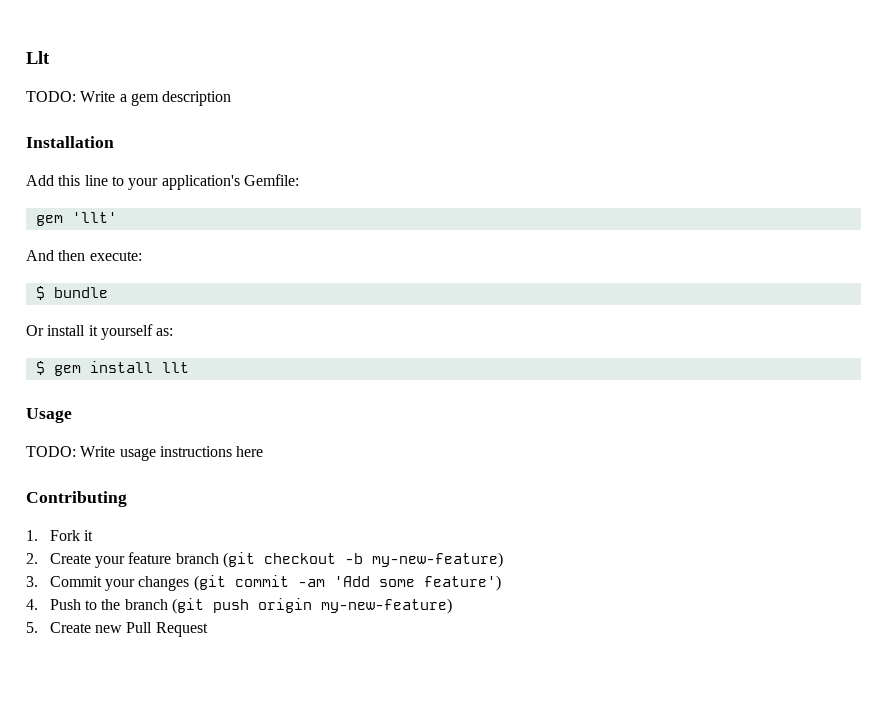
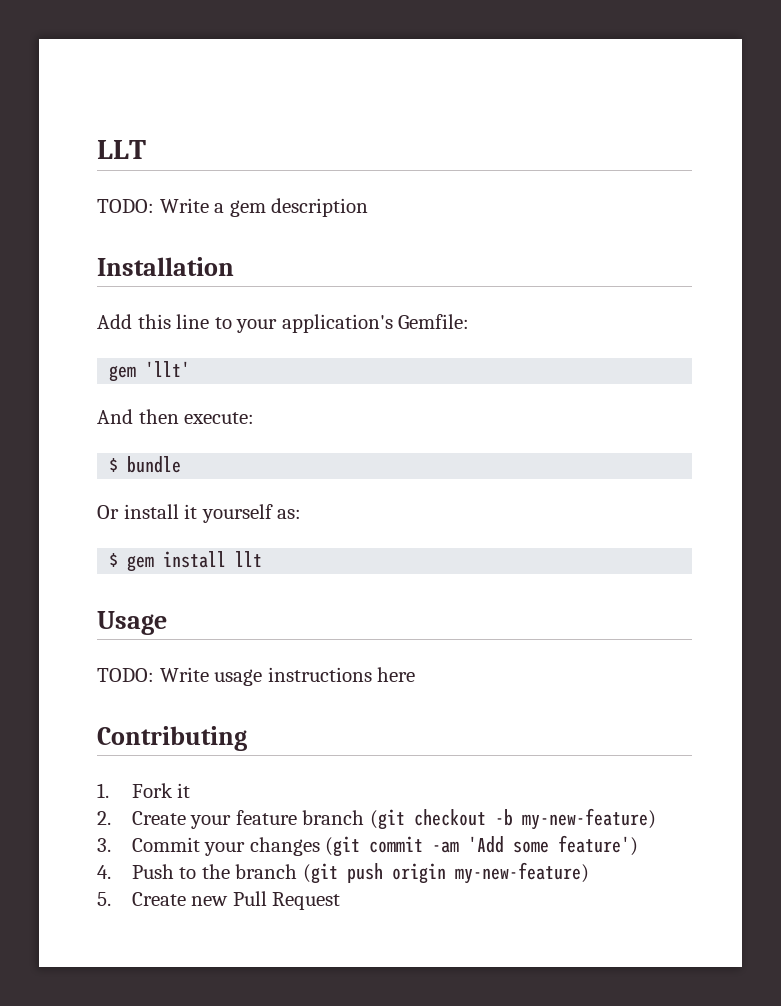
[26,51,50,64] Llt -> [97,140,146,159] LLT

